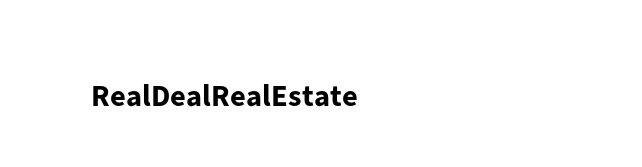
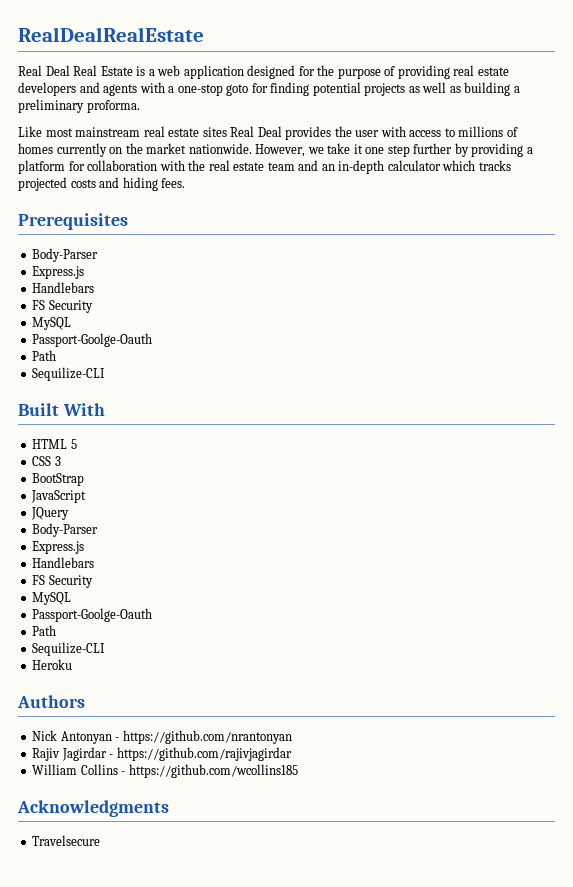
(358, 95) none -> [18,65,509,79] [18,82,520,96] [18,99,140,113] [18,126,518,140] [18,143,533,157] [18,160,511,174] [18,177,186,191] [18,213,128,230] [32,248,99,262] [32,266,85,279] [32,282,95,293] [32,300,93,313] [32,317,72,330] [32,333,153,347] [32,350,57,361] [32,367,106,381] [18,403,105,416] [32,439,77,449] [32,456,61,466] [32,473,85,486] [31,490,87,503] [31,507,70,520] [32,523,99,537] [32,541,85,554] [32,557,95,568] [32,575,93,588] [32,592,72,605] [32,608,153,622] [32,625,57,636] [32,642,106,656] [32,659,73,670] [17,695,85,708] [32,730,292,744] [32,747,292,761] [32,764,298,778] [17,800,169,817] [32,835,101,846] // Real Deal Real Estate is a web application designed for the purpose of providing real estate developers and agents with a one-stop goto for finding potential projects as well as building a preliminary proforma. // Like most mainstream real estate sites Real Deal provides the user with access to millions of homes currently on the market nationwide. However, we take it one step further by providing a platform for collaboration with the real estate team and an in-depth calculator which tracks projected costs and hiding fees. // Prerequisites // Body-Parser // Express.js // Handlebars // FS Security // MySQL // Passport-Goolge-Oauth // Path // Sequilize-CLI // Built With // HTML 5 // CSS 3 // BootStrap // JavaScript // JQuery // Body-Parser // Express.js // Handlebars // FS Security // MySQL // Passport-Goolge-Oauth // Path // Sequilize-CLI // Heroku // Authors // Nick Antonyan - https://github.com/nrantonyan // Rajiv Jagirdar - https://github.com/rajivjagirdar // William Collins - https://github.com/wcollins185 // Acknowledgments // Travelsecure

